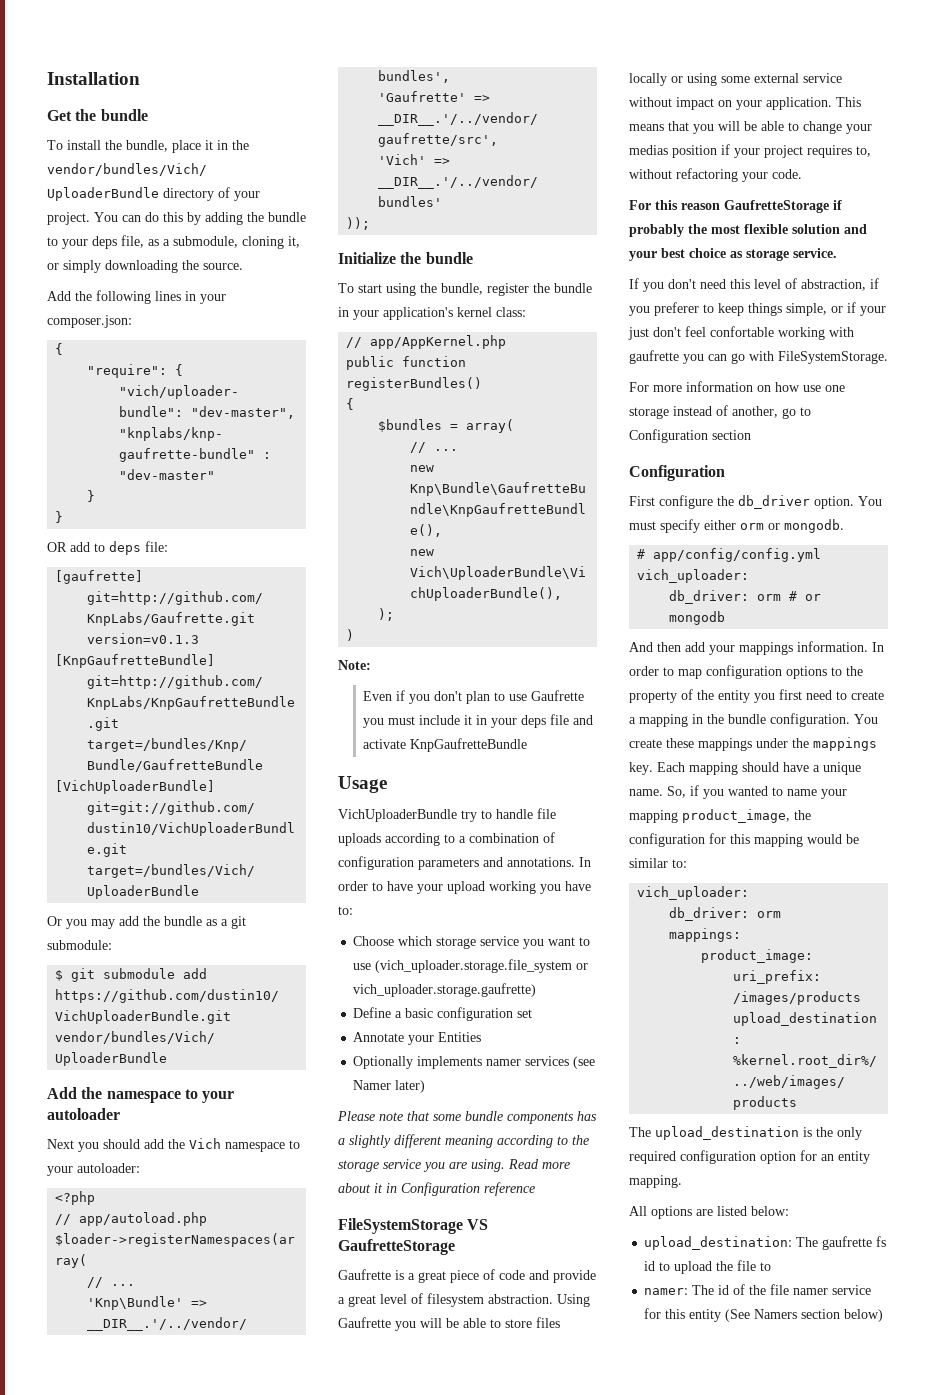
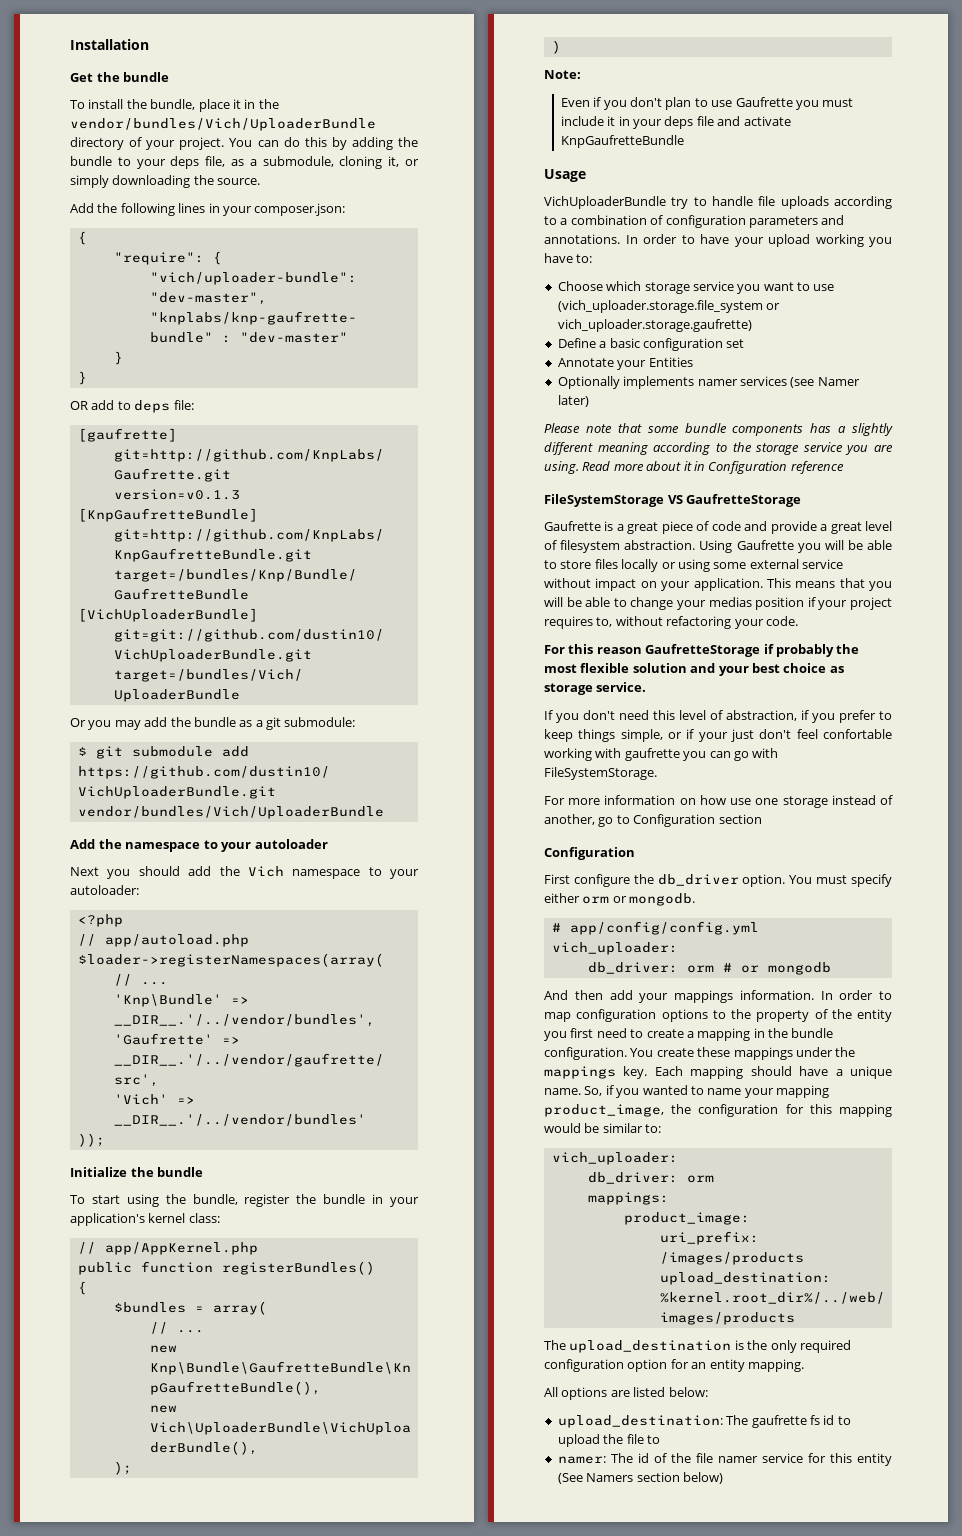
[654,302,699,316] preferer -> [839,710,876,723] prefer

